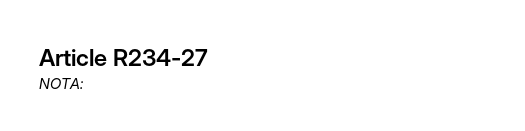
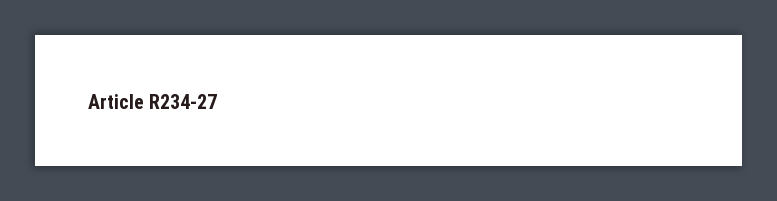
[39,78,84,89] // NOTA: -> (218, 101) none

